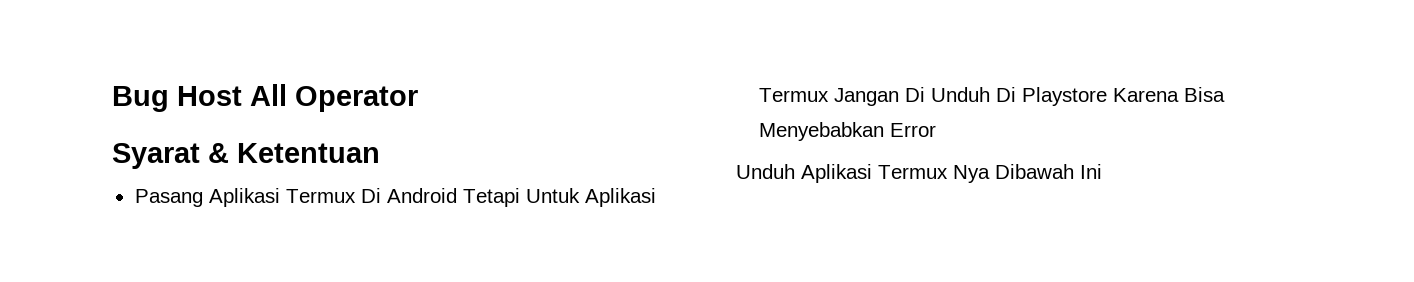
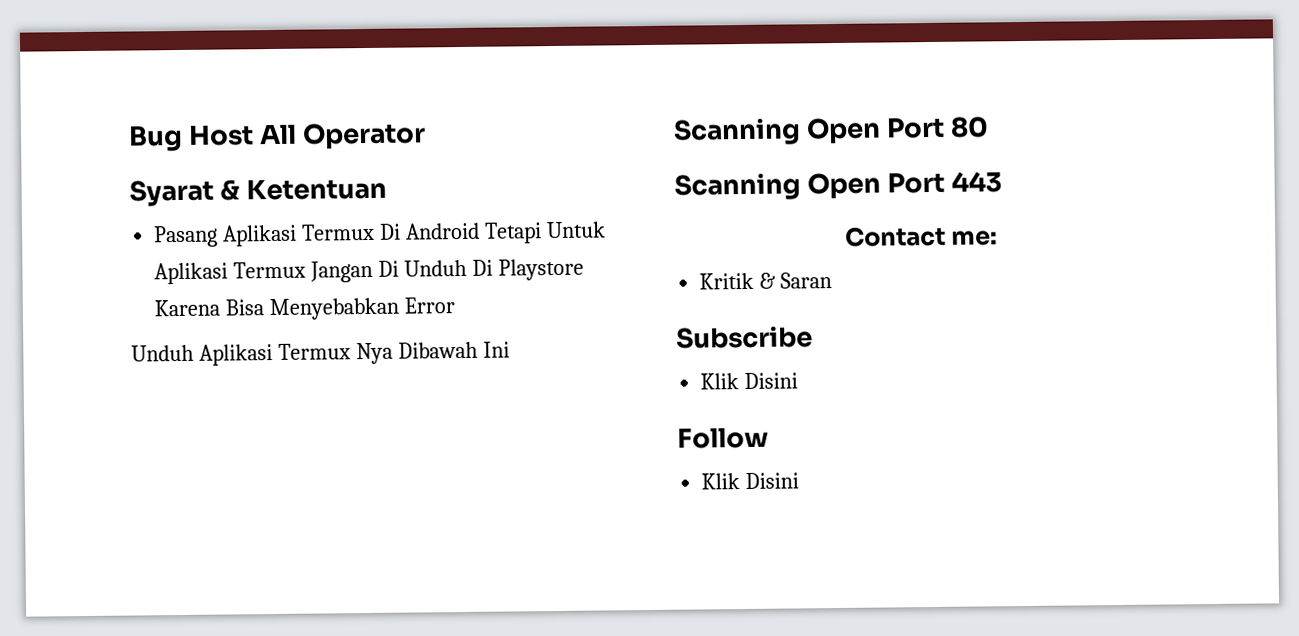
(1102, 171) none -> [673,116,990,146] [674,171,1003,201] [844,225,999,247] [699,272,833,290] [676,326,813,349] [700,372,799,390] [677,427,769,449] [701,472,800,490] // Scanning Open Port 80 // Scanning Open Port 443 // Contact me: // Kritik & Saran // Subscribe // Klik Disini // Follow // Klik Disini

